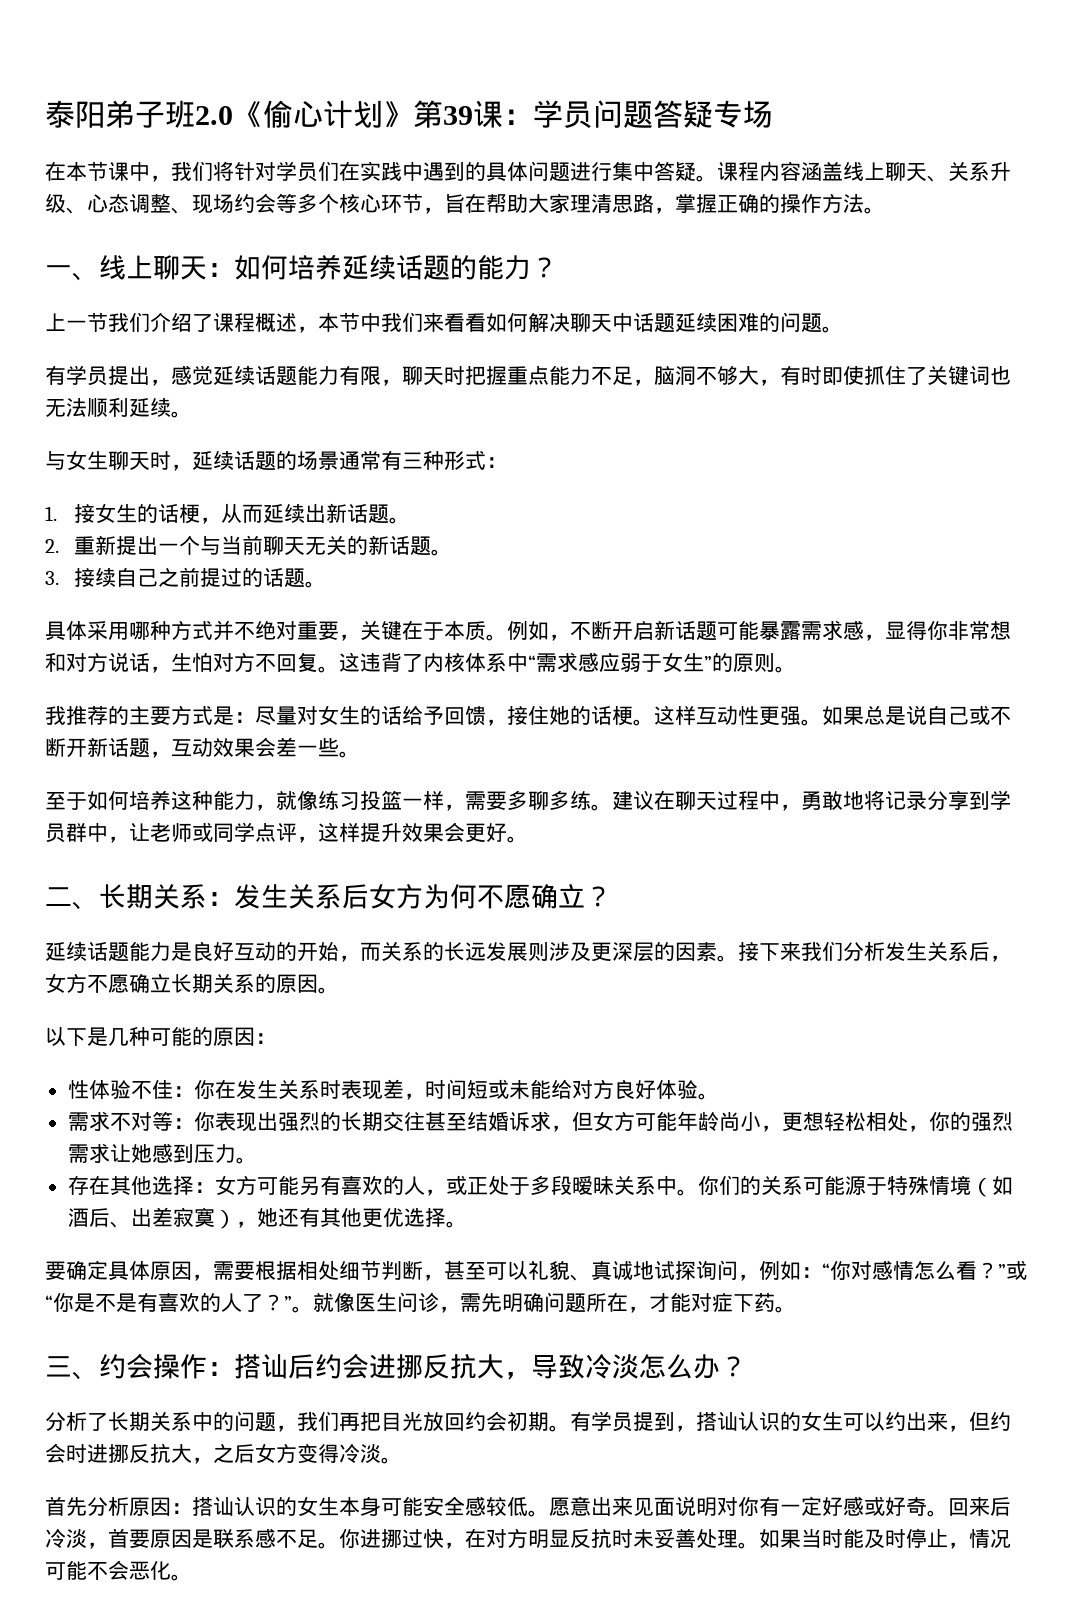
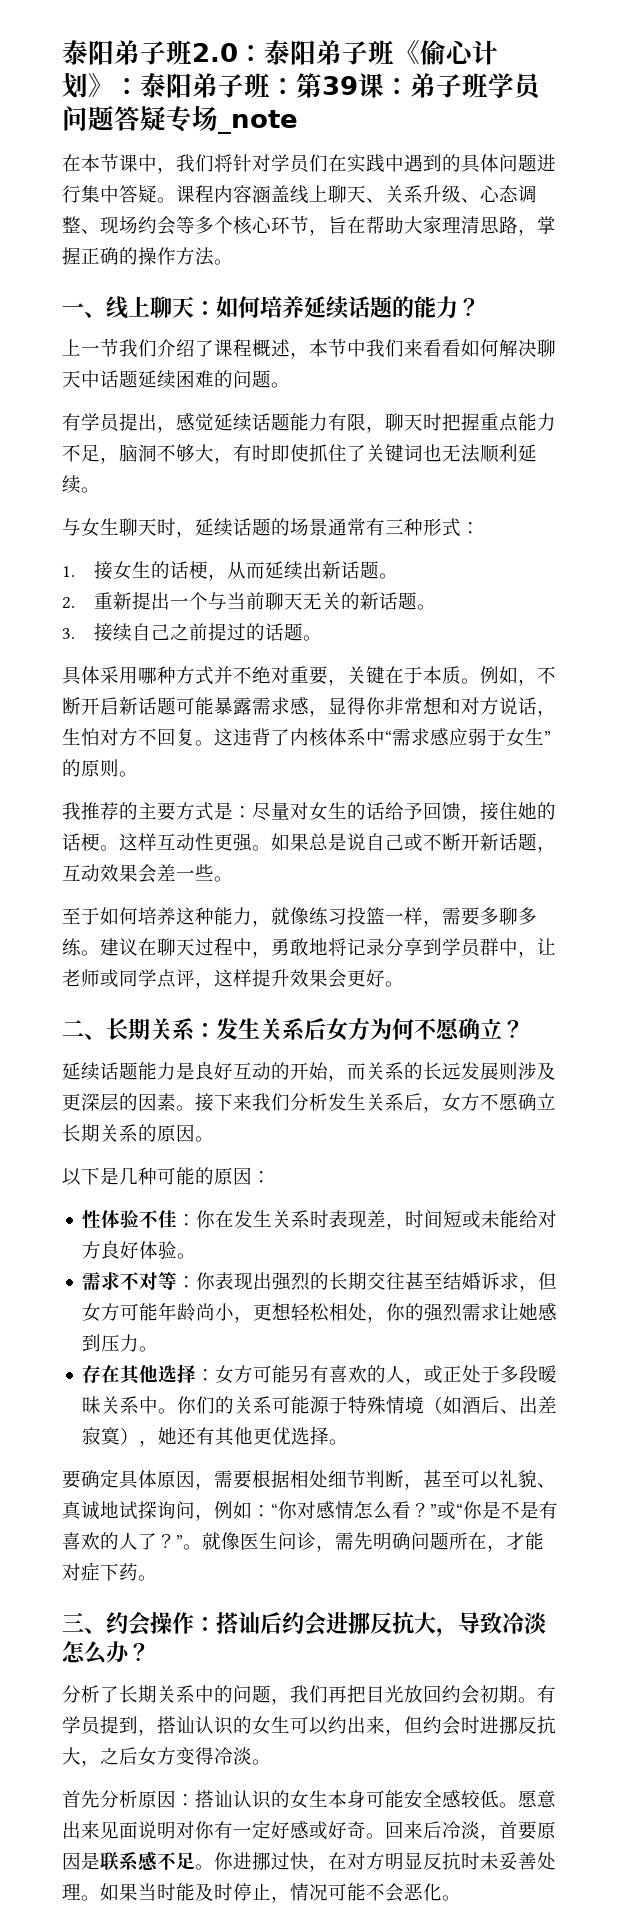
[233,100,413,128] 《偷心计划》 -> [238,40,498,65] [62,72,296,99] ：泰阳弟子班《偷心计划》：泰阳弟子班：
(533, 117) none -> [410,73,488,98] 弟子班
(773, 114) none -> [218,110,298,134] _note

